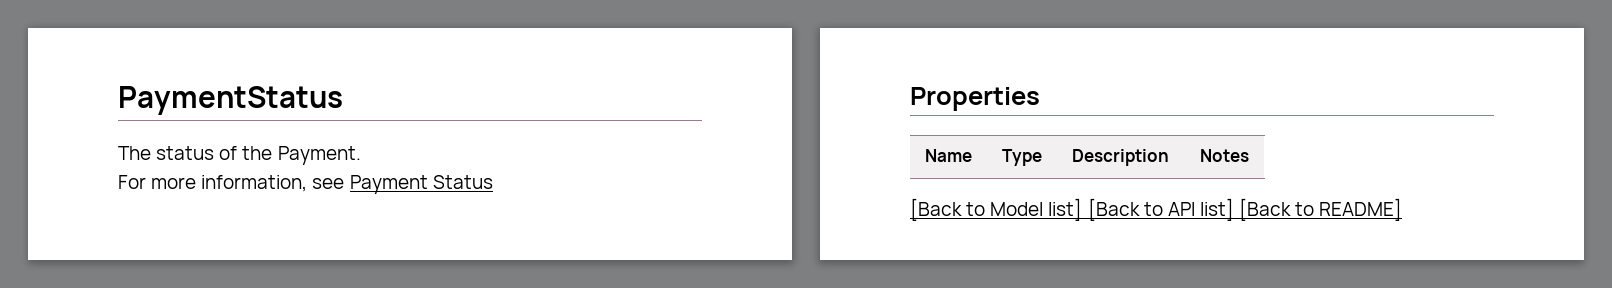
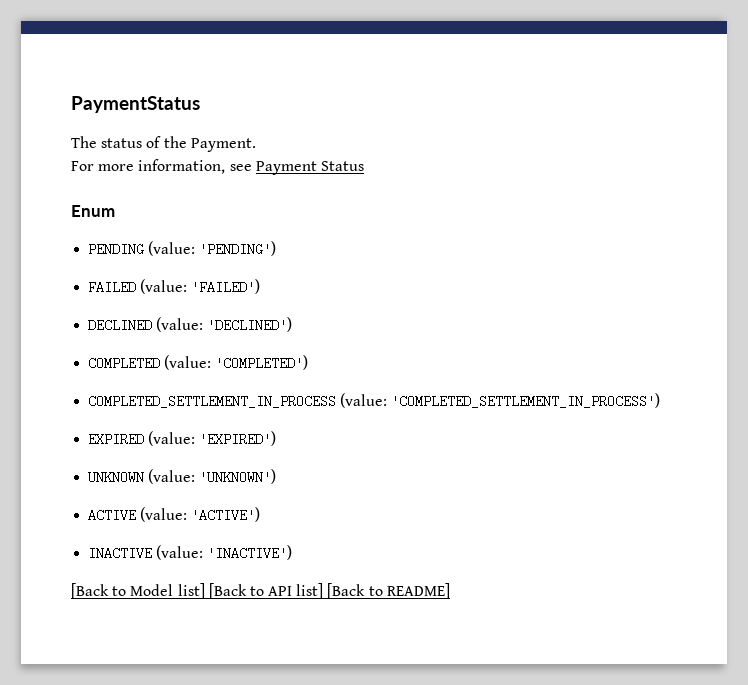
[910,87,1040,111] [924,149,972,162] [1001,149,1042,166] [1071,149,1169,166] [1199,149,1249,162] Properties // Name | Type | Description | Notes -> [71,205,115,217] [88,241,277,256] [88,279,261,294] [88,317,293,332] [88,355,309,370] [88,393,661,408] [88,431,277,446] [88,469,277,484] [88,507,261,522] [88,545,293,560] Enum // PENDING (value: 'PENDING') // FAILED (value: 'FAILED') // DECLINED (value: 'DECLINED') // COMPLETED (value: 'COMPLETED') // COMPLETED_SETTLEMENT_IN_PROCESS (value: 'COMPLETED_SETTLEMENT_IN_PROCESS') // EXPIRED (value: 'EXPIRED') // UNKNOWN (value: 'UNKNOWN') // ACTIVE (value: 'ACTIVE') // INACTIVE (value: 'INACTIVE')

